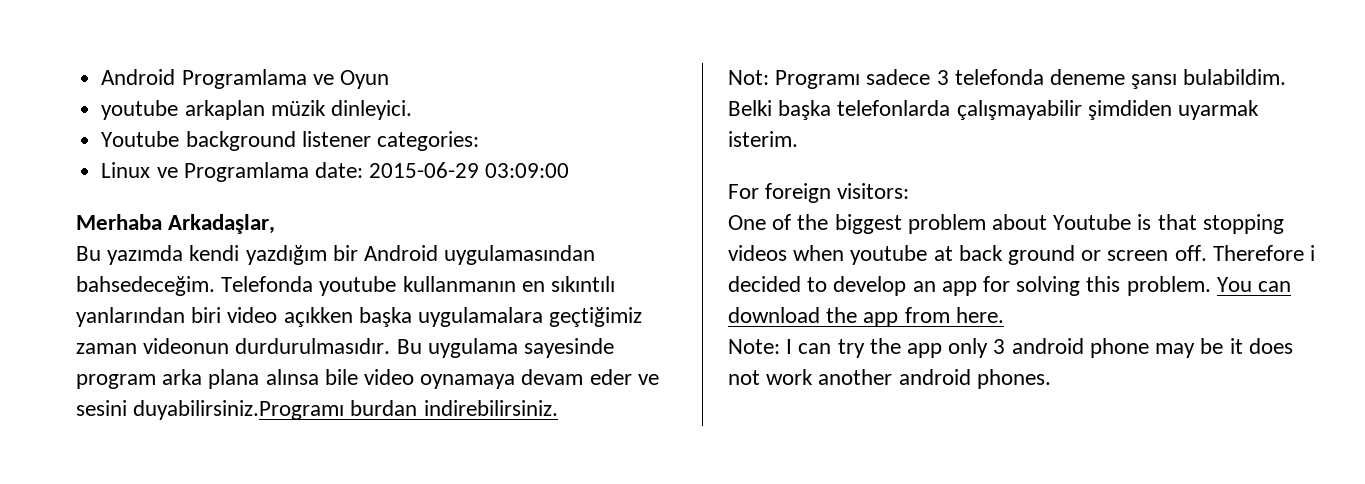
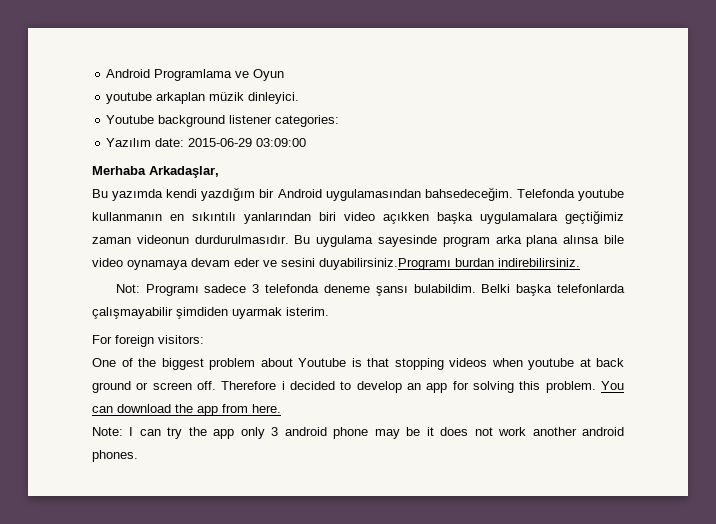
[101,162,309,182] Linux ve Programlama -> [106,138,152,147] Yazılım

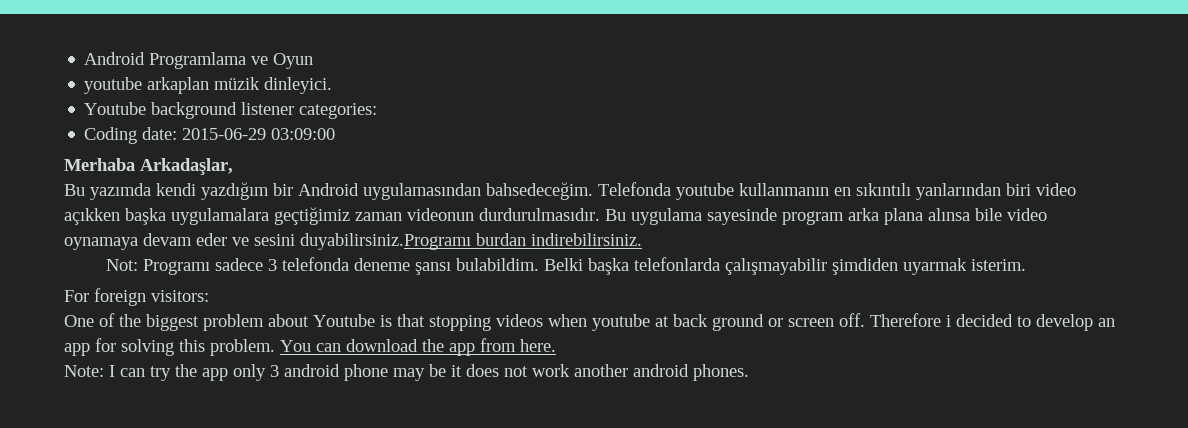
[106,138,152,147] Yazılım -> [84,127,138,144] Coding

